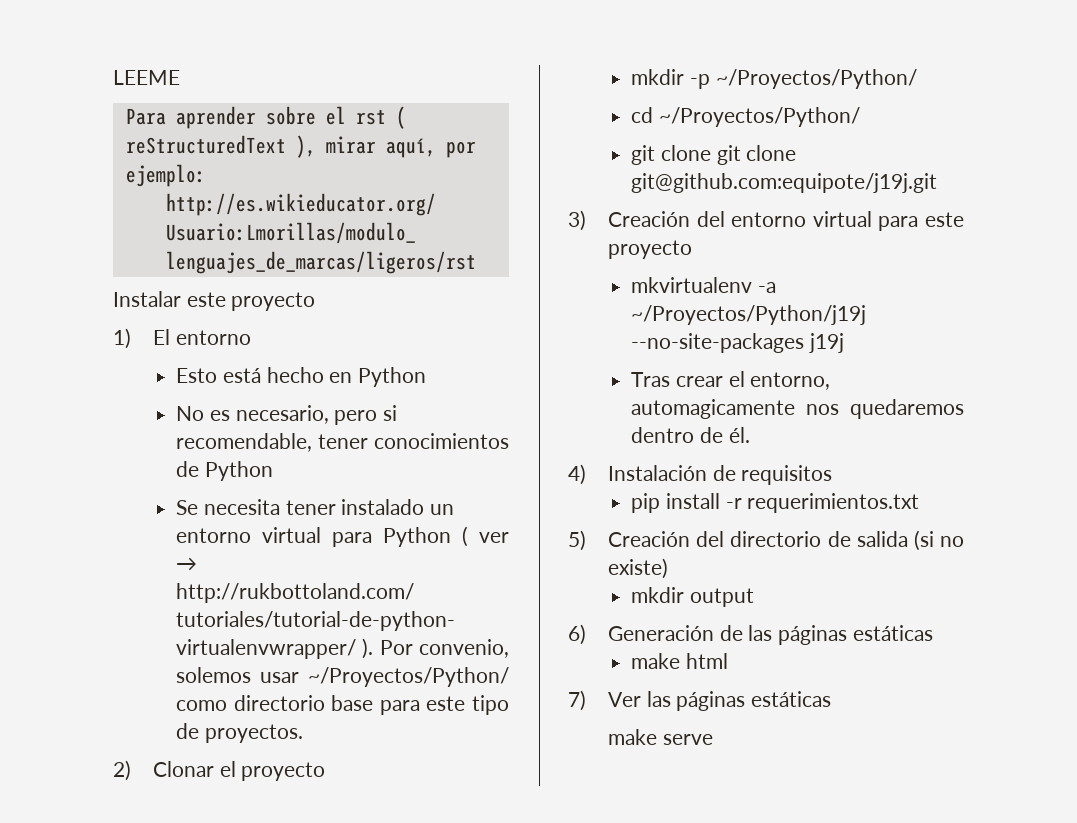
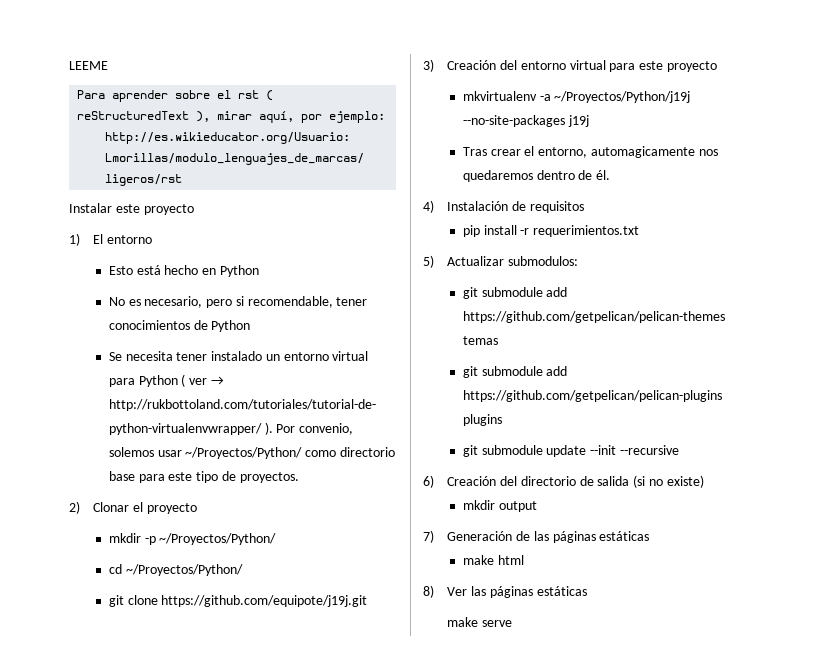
[716,145,797,165] [631,173,938,193] git clone git@github.com:equipote/j19j.git -> [161,595,368,607] https://github.com/equipote/j19j.git
(586, 540) none -> [447,256,579,266] [462,287,568,299] [462,311,725,323] [462,336,498,345] [462,366,568,378] [462,390,722,402] [462,414,502,426] [462,445,679,457] [423,475,434,488] Actualizar submodulos: // git submodule add https://github.com/getpelican/pelican-themes temas // git submodule add https://github.com/getpelican/pelican-plugins plugins // git submodule update --init --recursive // 6)
[568,624,586,645] 6) -> [423,530,434,543] 7)
[568,690,586,711] 7) -> [423,585,434,598] 8)

